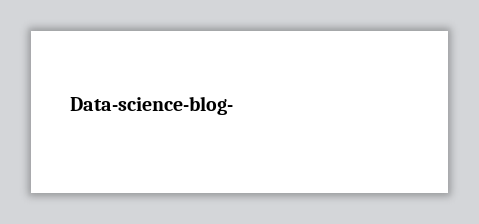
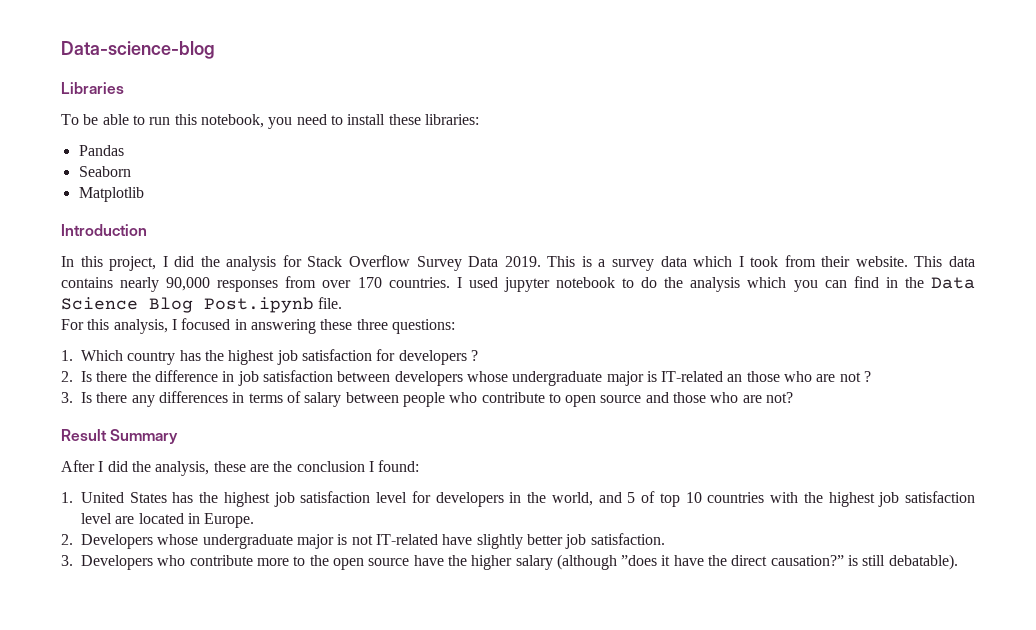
[70,96,233,115] Data-science-blog- -> [61,41,215,59] [61,82,124,94] [61,114,479,129] [78,145,124,156] [78,166,131,177] [78,187,144,202] [61,224,147,236] [61,255,975,271] [61,276,976,292] [61,297,343,313] [61,318,455,334] [61,349,478,365] [61,370,872,386] [61,391,794,407] [61,429,179,444] [61,460,420,476] [61,491,976,507] [81,513,255,528] [61,533,665,549] [61,554,958,570] Data-science-blog // Libraries // To be able to run this notebook, you need to install these libraries: // Pandas // Seaborn // Matplotlib // Introduction // In this project, I did the analysis for Stack Overflow Survey Data 2019. This is a survey data which I took from their website. This data contains nearly 90,000 responses from over 170 countries. I used jupyter notebook to do the analysis which you can find in the Data Science Blog Post.ipynb file. // For this analysis, I focused in answering these three questions: // 1. Which country has the highest job satisfaction for developers ? // 2. Is there the difference in job satisfaction between developers whose undergraduate major is IT-related an those who are not ? // 3. Is there any differences in terms of salary between people who contribute to open source and those who are not? // Result Summary // After I did the analysis, these are the conclusion I found: // 1. United States has the highest job satisfaction level for developers in the world, and 5 of top 10 countries with the highest job satisfaction level are located in Europe. // 2. Developers whose undergraduate major is not IT-related have slightly better job satisfaction. // 3. Developers who contribute more to the open source have the higher salary (although ”does it have the direct causation?” is still debatable).

